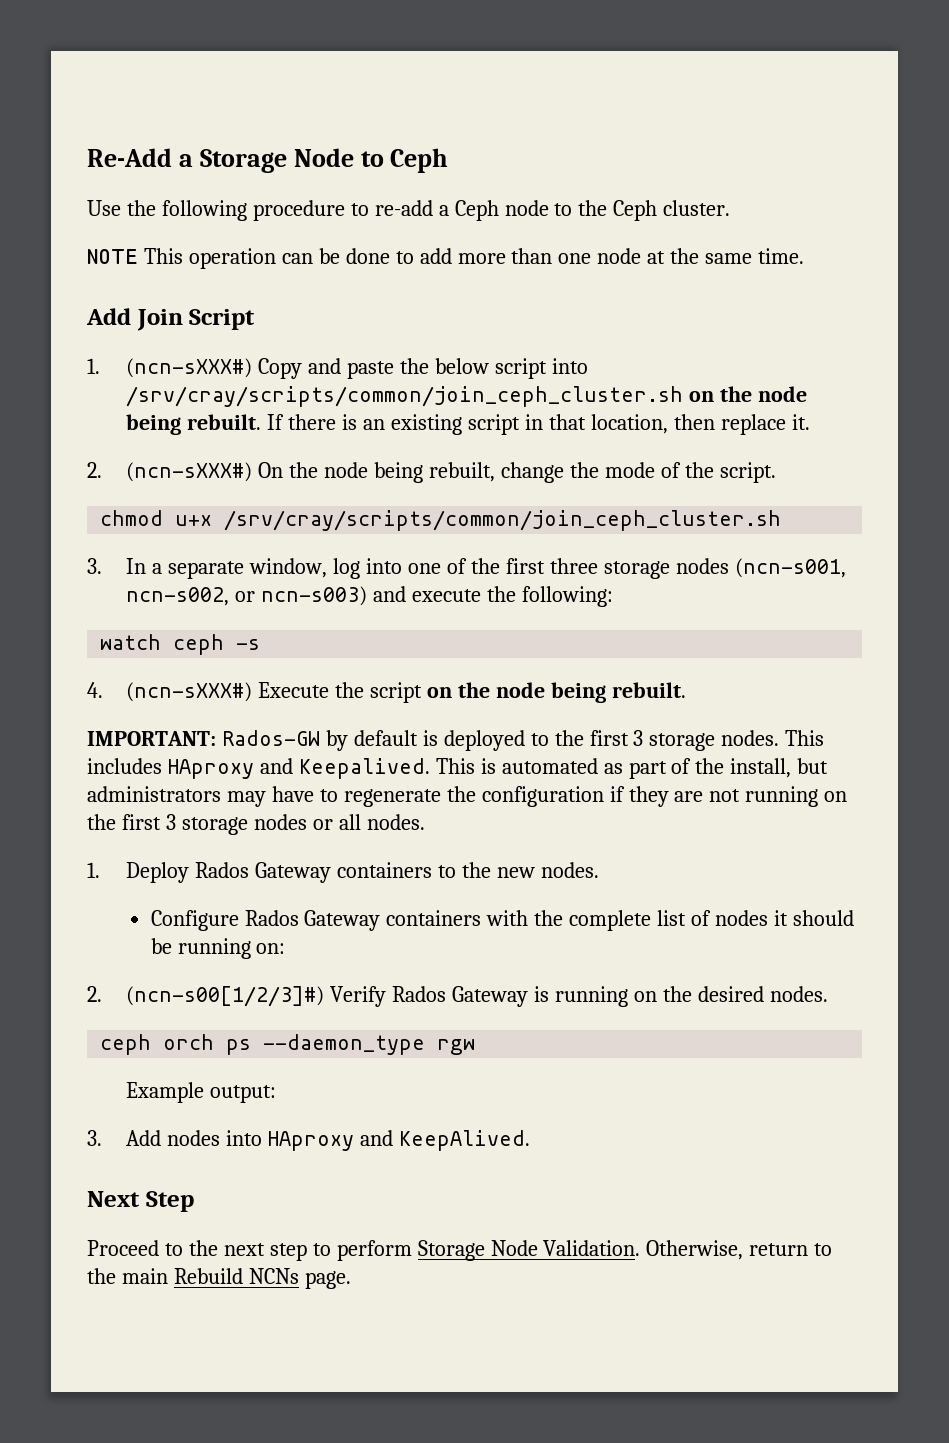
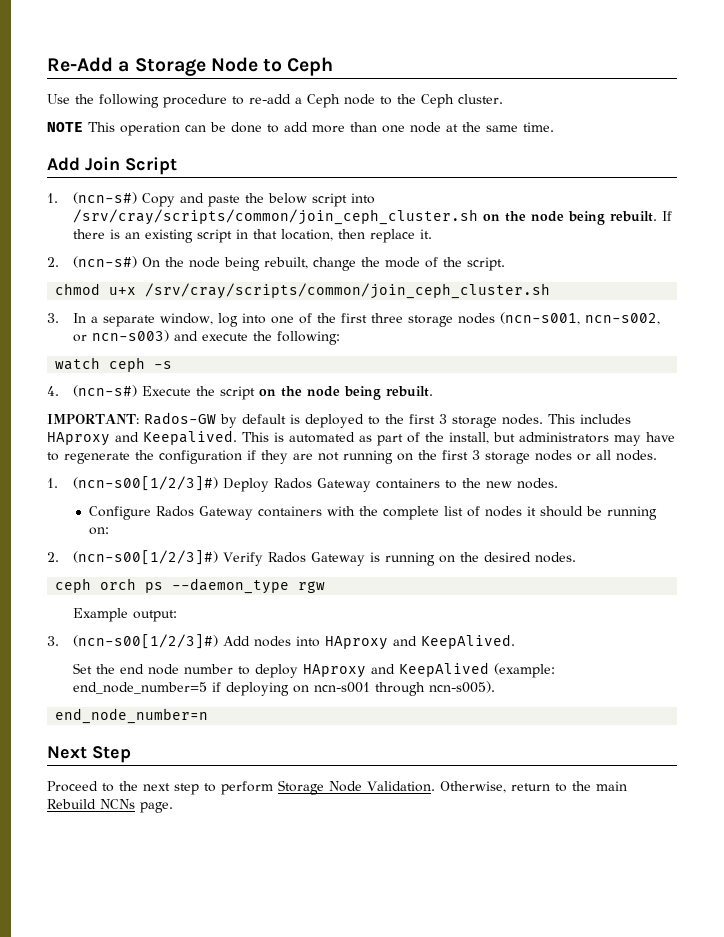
[126,358,253,378] (ncn-sXXX#) -> [73,192,138,204] (ncn-s#)
[126,462,253,482] (ncn-sXXX#) -> [73,256,138,268] (ncn-s#)
[126,682,253,702] (ncn-sXXX#) -> [73,385,138,397] (ncn-s#)
(100, 870) none -> [73,476,219,491] (ncn-s00[1/2/3]#)
(102, 1138) none -> [73,634,219,649] (ncn-s00[1/2/3]#)
(531, 1140) none -> [73,662,556,678] [73,681,496,696] [55,708,209,724] // Set the end node number to deploy HAproxy and KeepAlived (example: end_node_number=5 if deploying on ncn-s001 through ncn-s005). // end_node_number=n

